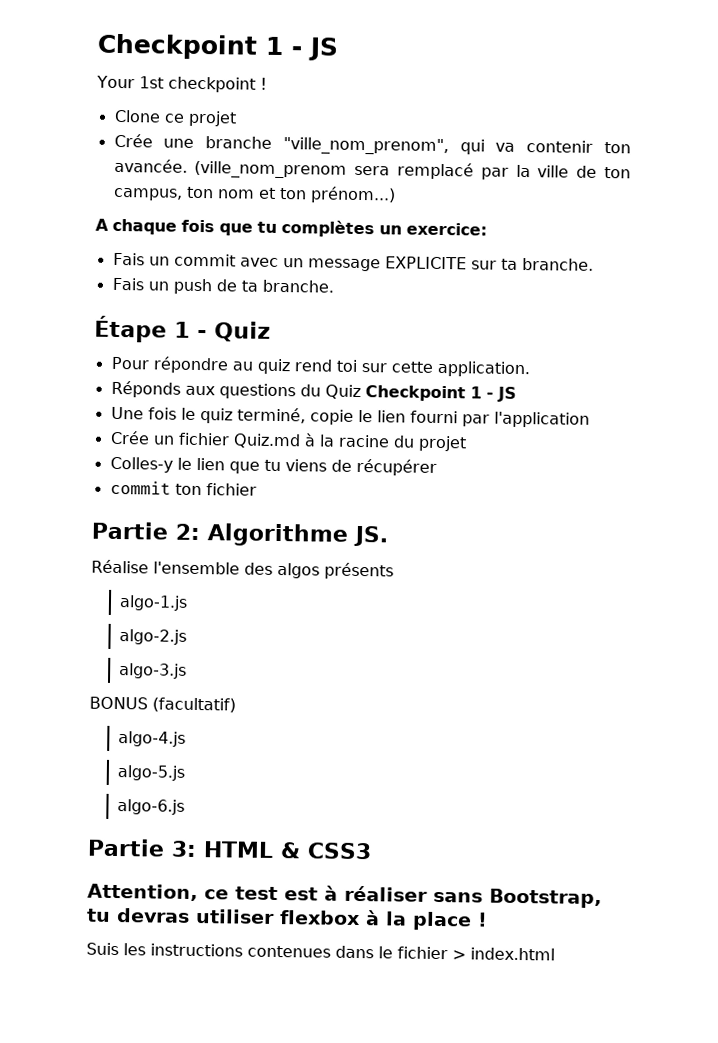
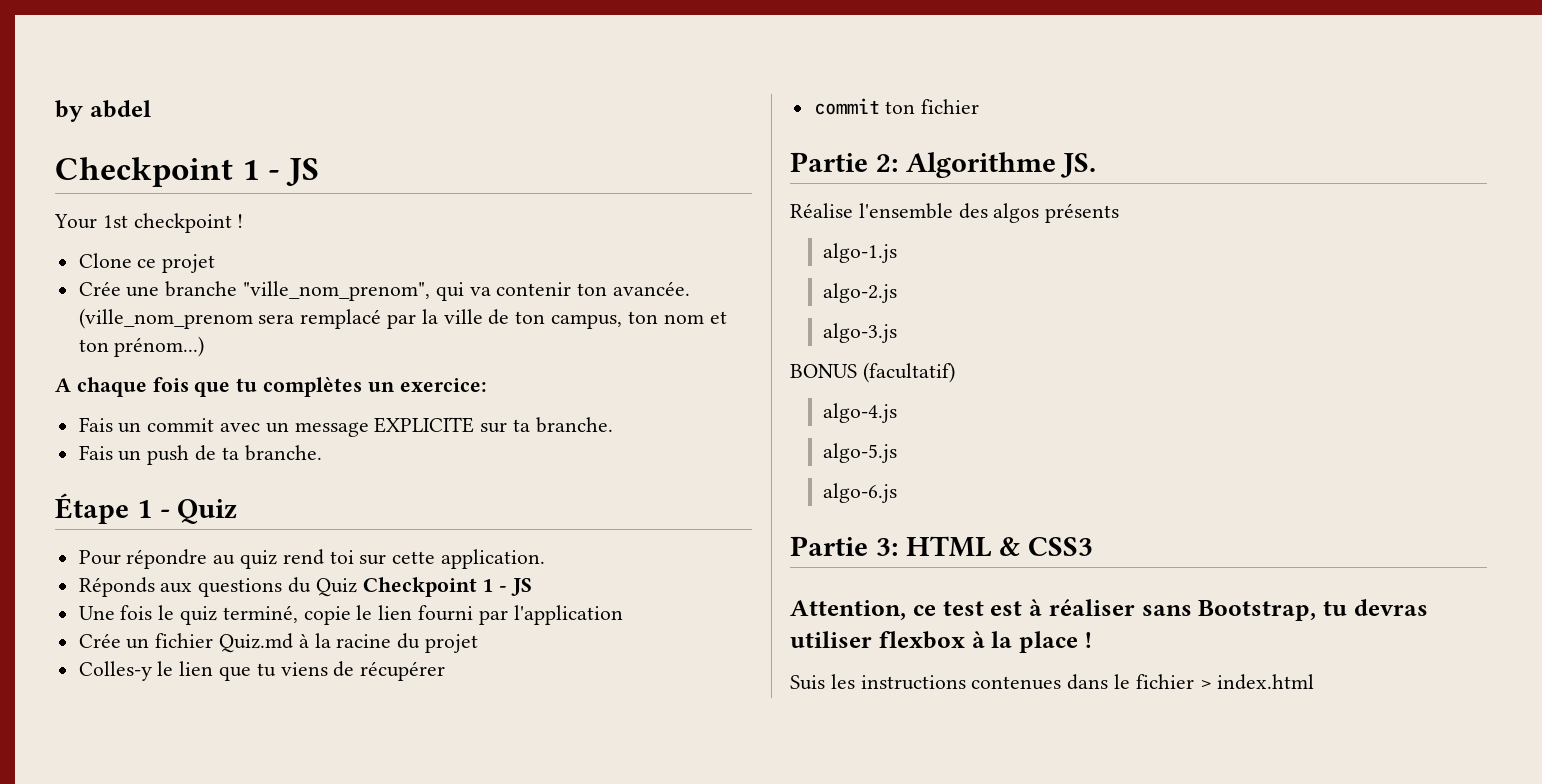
(97, 46) none -> [55,100,151,122] by abdel //

